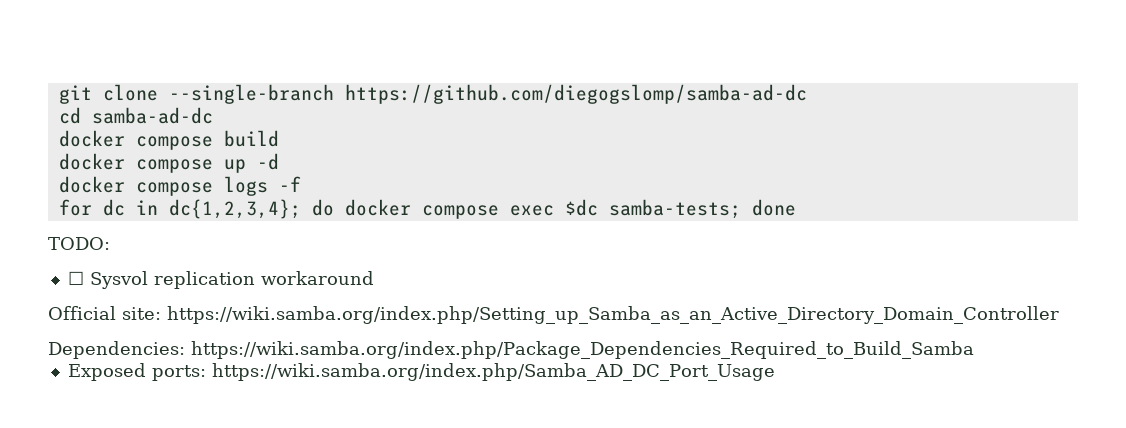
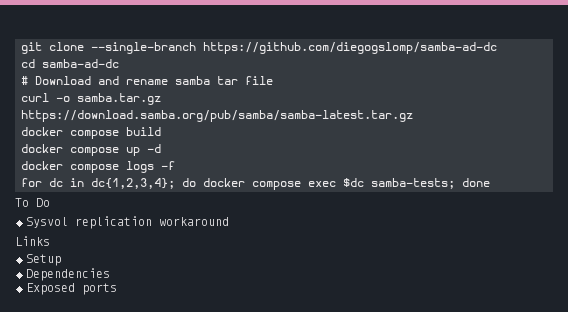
(213, 115) none -> [21,76,273,85] [21,93,161,105] [21,110,413,122] // # Download and rename samba tar file // curl -o samba.tar.gz https://download.samba.org/pub/samba/samba-latest.tar.gz
[48,237,110,250] [67,271,84,285] TODO: // ☐ -> [15,198,50,207] To Do //
[48,306,1059,324] [48,341,974,359] Official site: https://wiki.samba.org/index.php/Setting_up_Samba_as_an_Active_Directory_Domain_Controller // Dependencies: https://wiki.samba.org/index.php/Package_Dependencies_Required_to_Build_Samba -> [15,236,50,246] [26,254,61,266] [26,268,110,281] Links // Setup // Dependencies
[151,363,775,381] ports: https://wiki.samba.org/index.php/Samba_AD_DC_Port_Usage -> [82,283,117,295] ports

